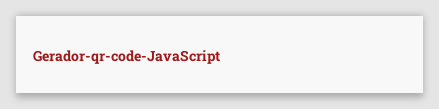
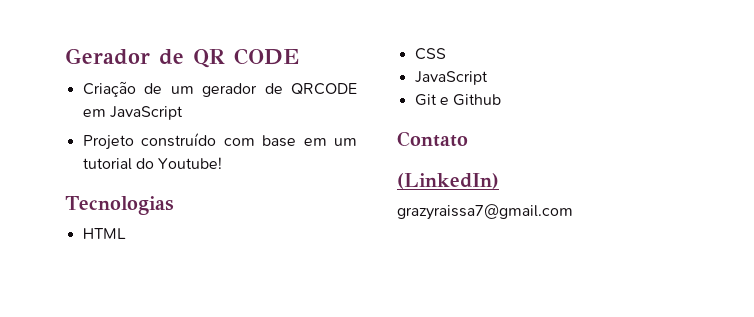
[33,50,220,64] Gerador-qr-code-JavaScript -> [65,48,299,68] [82,81,357,97] [82,106,183,120] [82,133,357,150] [82,157,223,170] [65,196,174,215] [82,228,126,239] [414,48,446,60] [414,71,488,85] [414,94,502,106] [397,131,468,147] [397,173,499,189] [397,204,573,220] Gerador de QR CODE // Criação de um gerador de QRCODE em JavaScript // Projeto construído com base em um tutorial do Youtube! // Tecnologias // HTML // CSS // JavaScript // Git e Github // Contato // (LinkedIn) // grazyraissa7@gmail.com

